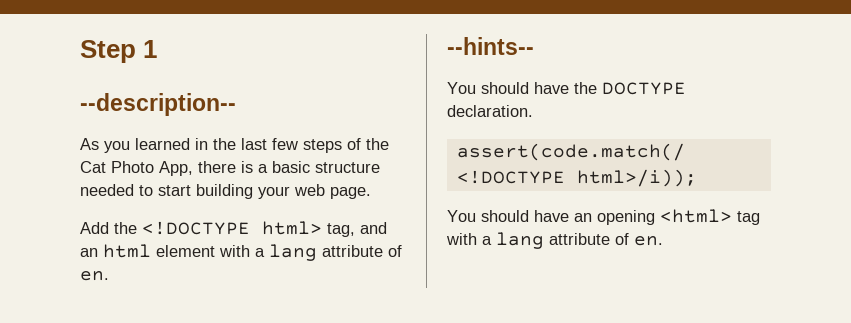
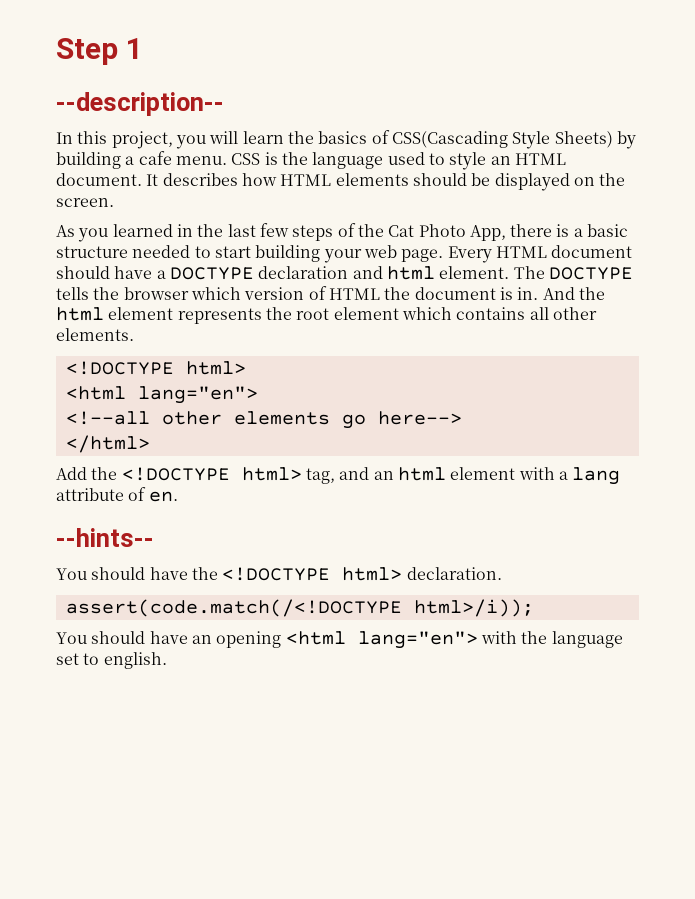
(236, 104) none -> [56,130,636,149] [56,151,566,170] [56,173,626,191] [56,198,114,207] // In this project, you will learn the basics of CSS(Cascading Style Sheets) by building a cafe menu. CSS is the language used to style an HTML document. It describes how HTML elements should be displayed on the screen.
(371, 193) none -> [447,245,633,263] [56,266,633,280] [56,286,605,300] [56,307,597,324] [56,328,134,341] [65,361,246,375] [65,386,258,404] [65,411,462,429] [65,435,150,453] Every HTML document should have a DOCTYPE declaration and html element. The DOCTYPE tells the browser which version of HTML the document is in. And the html element represents the root element which contains all other elements. // <!DOCTYPE html> // <html lang="en"> // <!--all other elements go here--> // </html>
[602,82,686,95] DOCTYPE -> [222,567,403,581] <!DOCTYPE html>
[660,209,760,225] [446,232,663,249] <html> tag with a lang attribute of en. -> [285,631,623,649] [56,652,167,669] <html lang="en"> with the language set to english.

